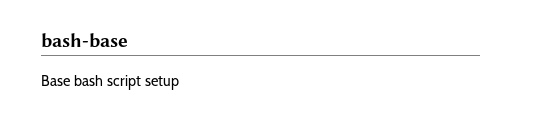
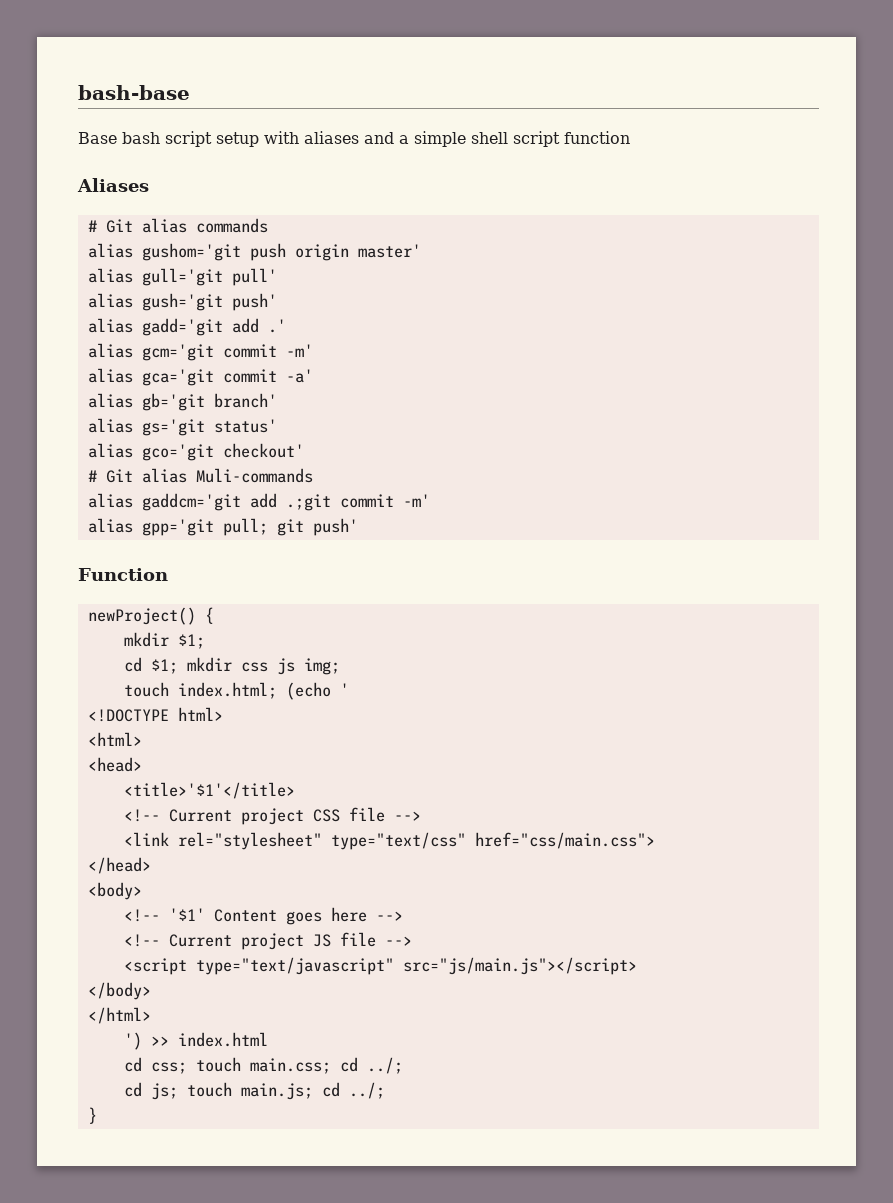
(179, 83) none -> [264,131,630,147] [77,178,149,192] [87,218,268,233] [87,243,421,261] [87,268,277,286] [87,293,277,311] [87,318,286,336] [87,343,313,361] [87,368,313,386] [87,393,277,411] [87,418,277,436] [87,443,304,461] [87,468,313,483] [87,493,430,511] [87,518,358,536] [78,568,168,581] [87,607,214,625] [123,632,205,649] [123,657,340,675] [123,682,349,700] [87,707,223,722] [87,732,142,746] [87,757,142,772] [123,782,295,799] [123,807,421,825] [123,832,655,850] [87,857,151,874] [87,882,142,900] [123,907,403,925] [123,932,412,950] [123,957,637,975] [87,982,151,1000] [87,1007,151,1024] [123,1032,268,1050] [123,1057,403,1074] [123,1082,385,1100] [87,1107,97,1124] with aliases and a simple shell script function // Aliases // # Git alias commands // alias gushom='git push origin master' // alias gull='git pull' // alias gush='git push' // alias gadd='git add .' // alias gcm='git commit -m' // alias gca='git commit -a' // alias gb='git branch' // alias gs='git status' // alias gco='git checkout' // # Git alias Muli-commands // alias gaddcm='git add .;git commit -m' // alias gpp='git pull; git push' // Function // newProject() { // mkdir $1; // cd $1; mkdir css js img; // touch index.html; (echo ' // <!DOCTYPE html> // <html> // <head> // <title>'$1'</title> // <!-- Current project CSS file --> // <link rel="stylesheet" type="text/css" href="css/main.css"> // </head> // <body> // <!-- '$1' Content goes here --> // <!-- Current project JS file --> // <script type="text/javascript" src="js/main.js"></script> // </body> // </html> // ') >> index.html // cd css; touch main.css; cd ../; // cd js; touch main.js; cd ../; // }

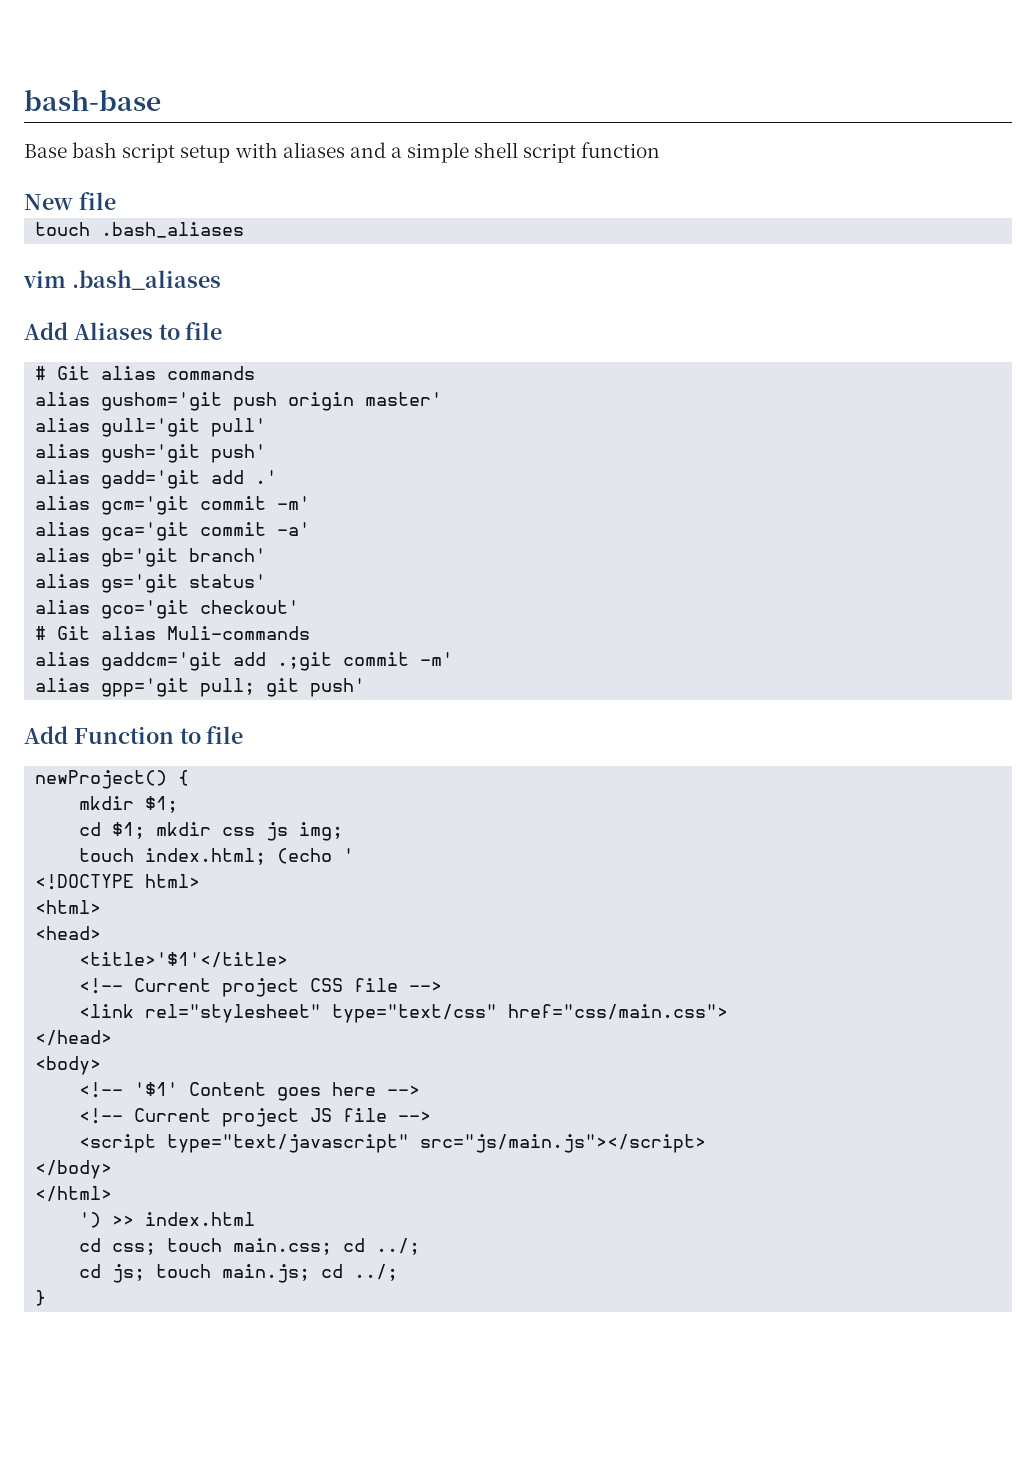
(630, 137) none -> [24,192,116,210] [35,222,245,238] [23,270,221,290] [24,322,68,340] New file // touch .bash_aliases // vim .bash_aliases // Add
(149, 185) none -> [158,322,223,340] to file
(358, 527) none -> [24,726,68,744] Add
(168, 574) none -> [179,726,244,744] to file

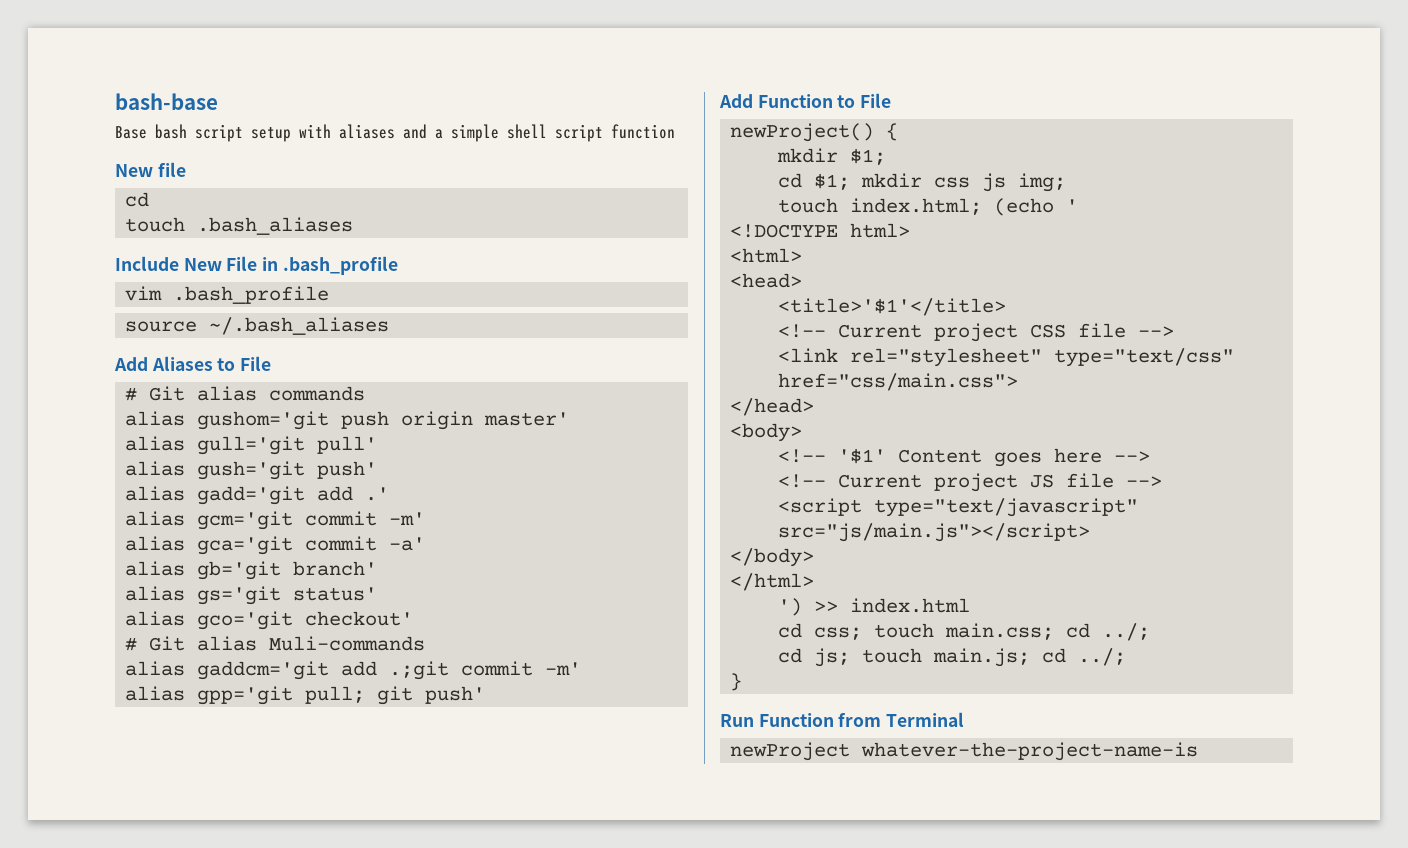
(116, 201) none -> [125,192,150,207] // cd
[23,270,221,290] vim .bash_aliases -> [115,256,398,275] [125,286,330,304] [125,317,390,335] Include New File in .bash_profile // vim .bash_profile // source ~/.bash_aliases
[185,322,223,340] file -> [240,356,272,371] File
[206,726,244,744] file -> [860,93,892,108] File
(47, 1298) none -> [720,712,965,727] [730,742,1199,761] // Run Function from Terminal // newProject whatever-the-project-name-is

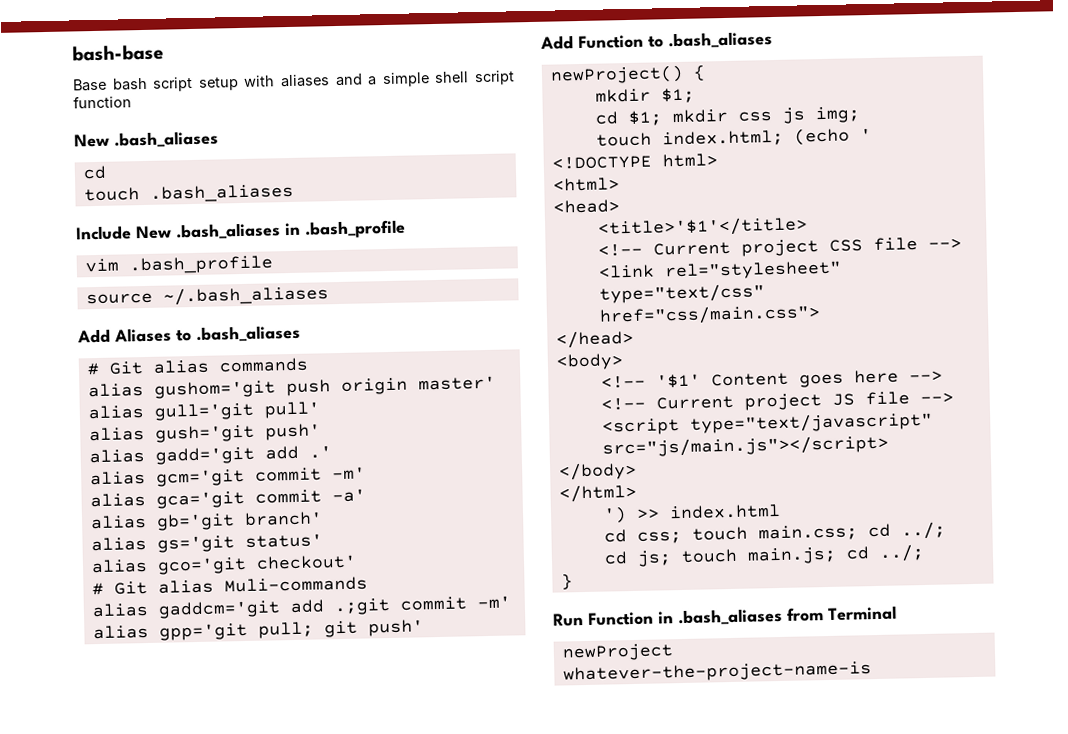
[157,162,186,177] file -> [114,130,219,148] .bash_aliases
[226,256,258,271] File -> [175,222,281,240] .bash_aliases
[240,356,272,371] File -> [196,324,301,342] .bash_aliases
[860,93,892,108] File -> [668,31,773,49] .bash_aliases
(834, 720) none -> [658,607,783,626] in .bash_aliases

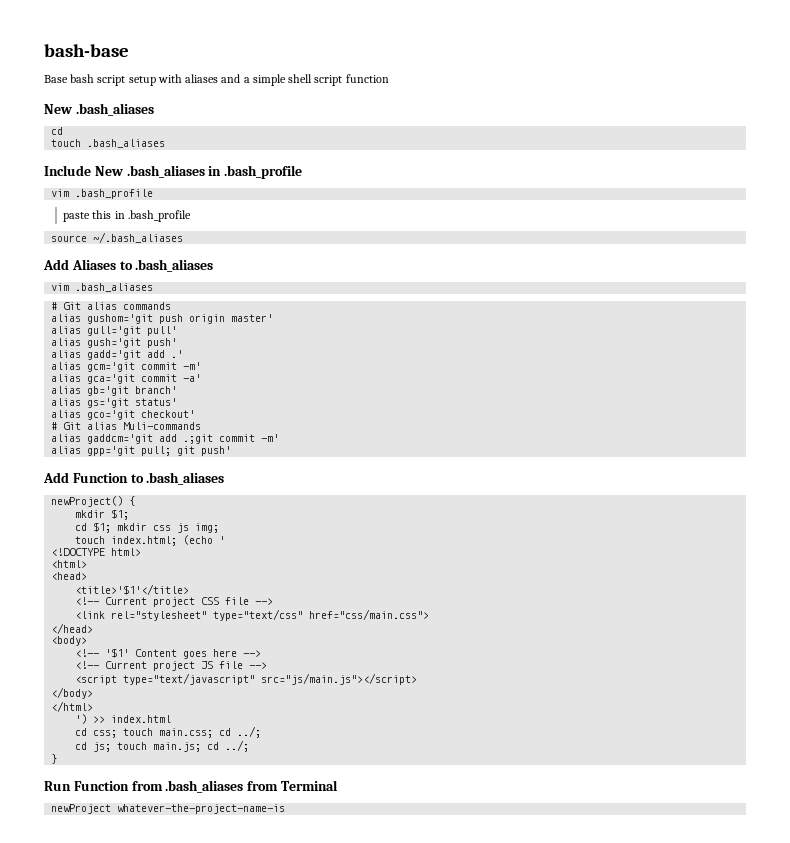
(273, 265) none -> [63,210,191,222] // paste this in .bash_profile
(301, 333) none -> [51,283,154,292] // vim .bash_aliases
[658,611,674,624] in -> [131,781,163,791] from

